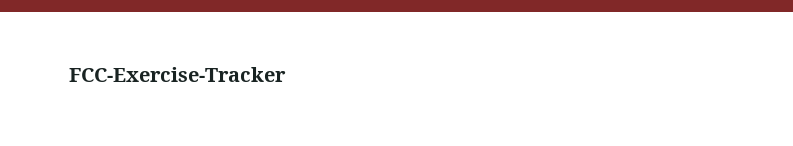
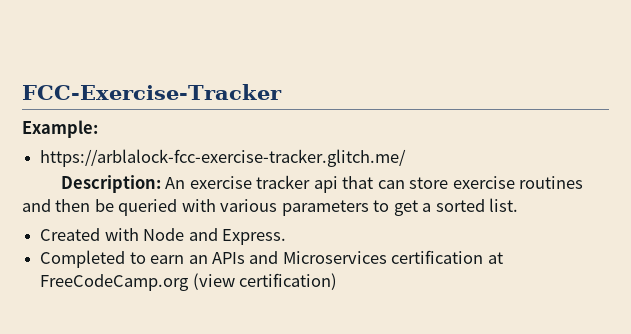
(286, 74) none -> [22,120,98,138] [40,149,407,167] [60,175,584,193] [22,198,519,216] [40,228,286,245] [40,250,503,268] [40,273,338,291] // Example: // https://arblalock-fcc-exercise-tracker.glitch.me/ // Description: An exercise tracker api that can store exercise routines and then be queried with various parameters to get a sorted list. // Created with Node and Express. // Completed to earn an APIs and Microservices certification at FreeCodeCamp.org (view certification)

